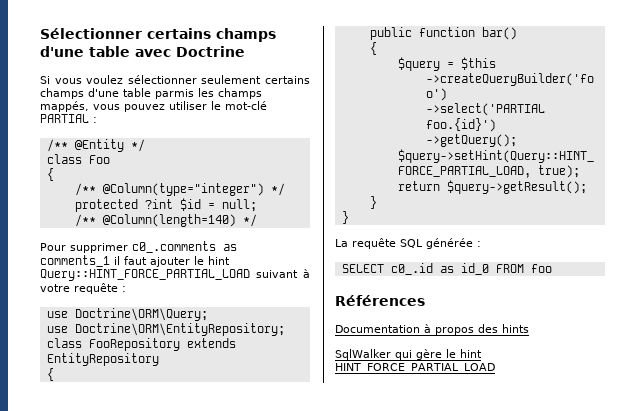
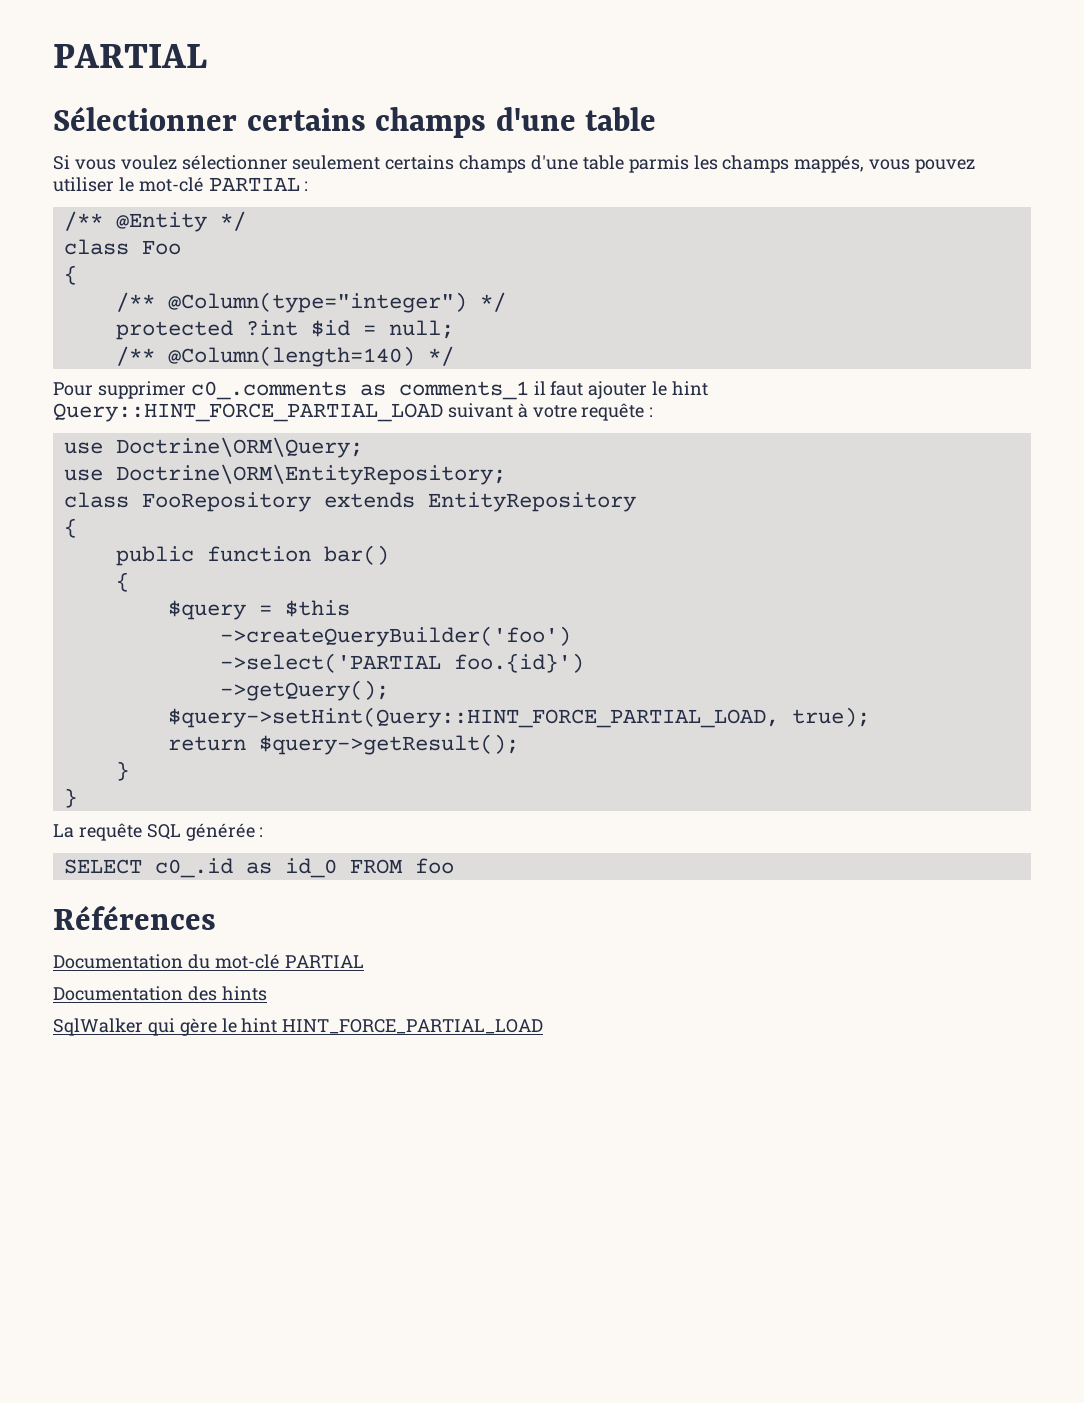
(40, 33) none -> [53,44,207,68] PARTIAL //
[135,46,245,57] avec Doctrine -> (657, 119) none
[424,324,474,335] à propos -> [187,954,364,969] [53,986,183,1001] du mot-clé PARTIAL // Documentation

